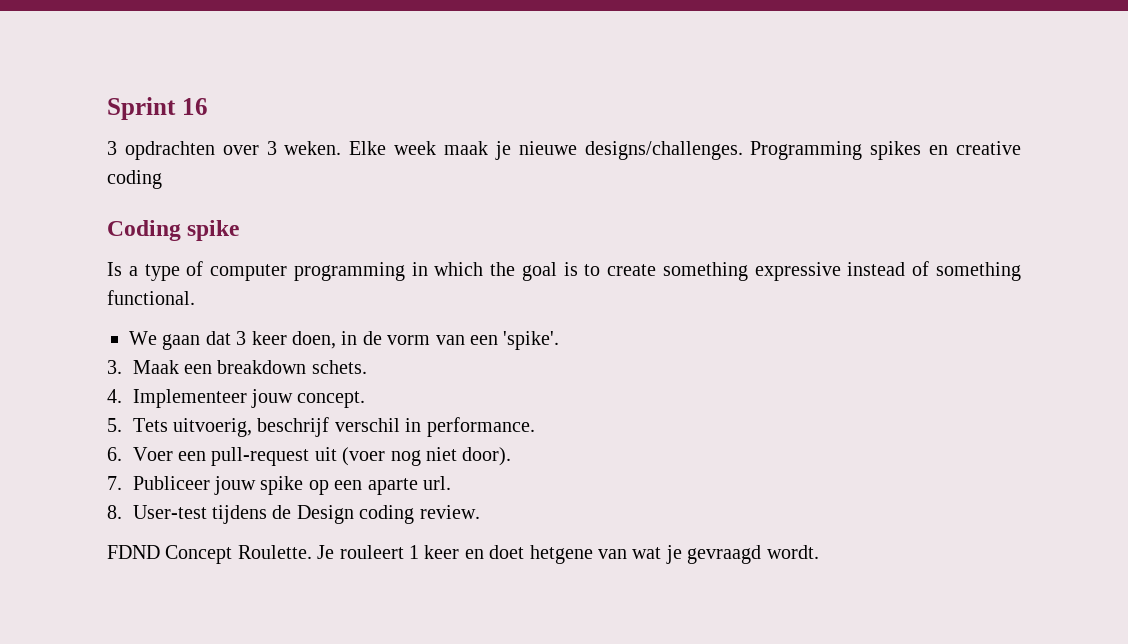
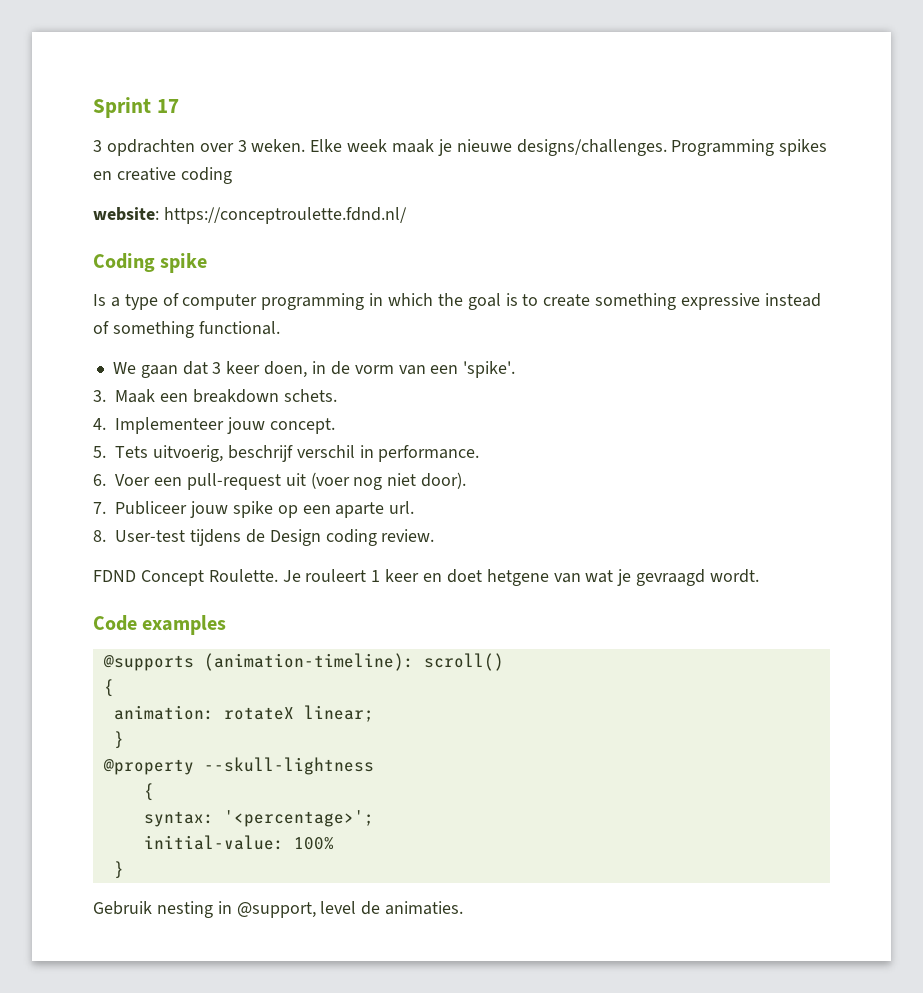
[181,98,208,115] 16 -> [156,99,179,113] 17
(162, 179) none -> [93,207,407,224] // website: https://conceptroulette.fdnd.nl/
(819, 552) none -> [93,615,227,635] [102,653,504,671] [103,679,114,697] [113,705,374,722] [113,731,124,749] [102,757,374,775] [143,783,154,801] [143,810,374,827] [143,835,334,850] [113,861,124,879] [93,901,464,918] // Code examples // @supports (animation-timeline): scroll() // { // animation: rotateX linear; // } // @property --skull-lightness // { // syntax: '<percentage>'; // initial-value: 100% // } // Gebruik nesting in @support, level de animaties.

